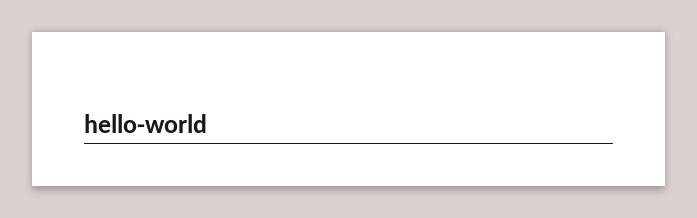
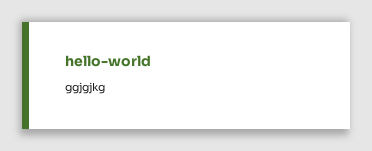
(207, 123) none -> [65,82,105,94] // ggjgjkg

